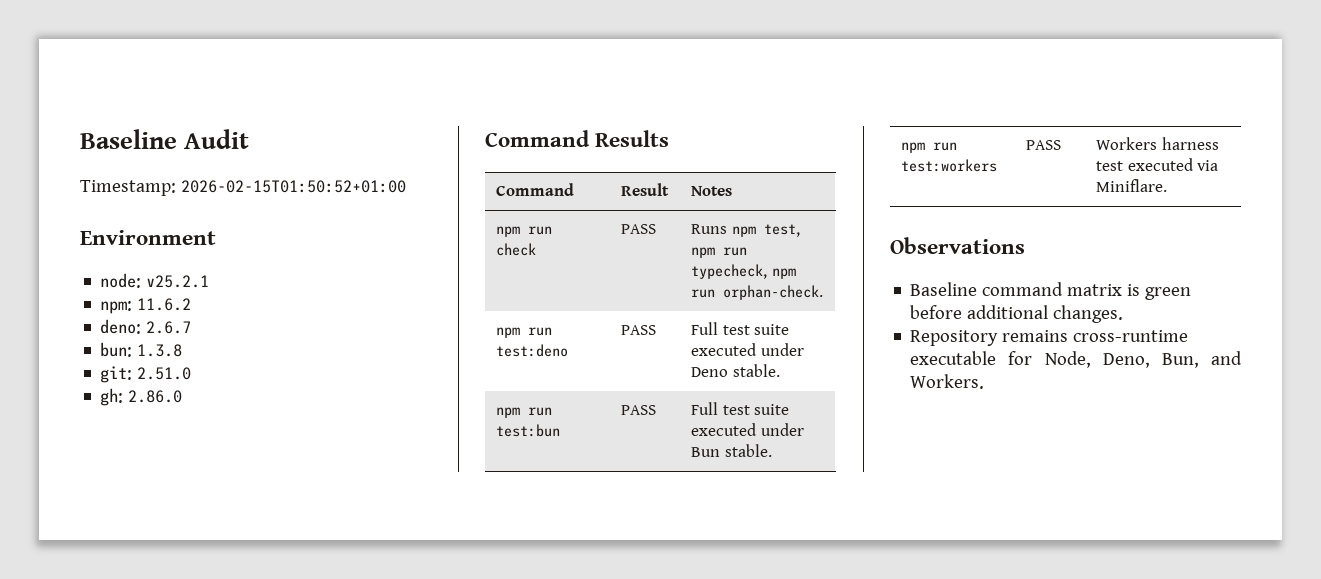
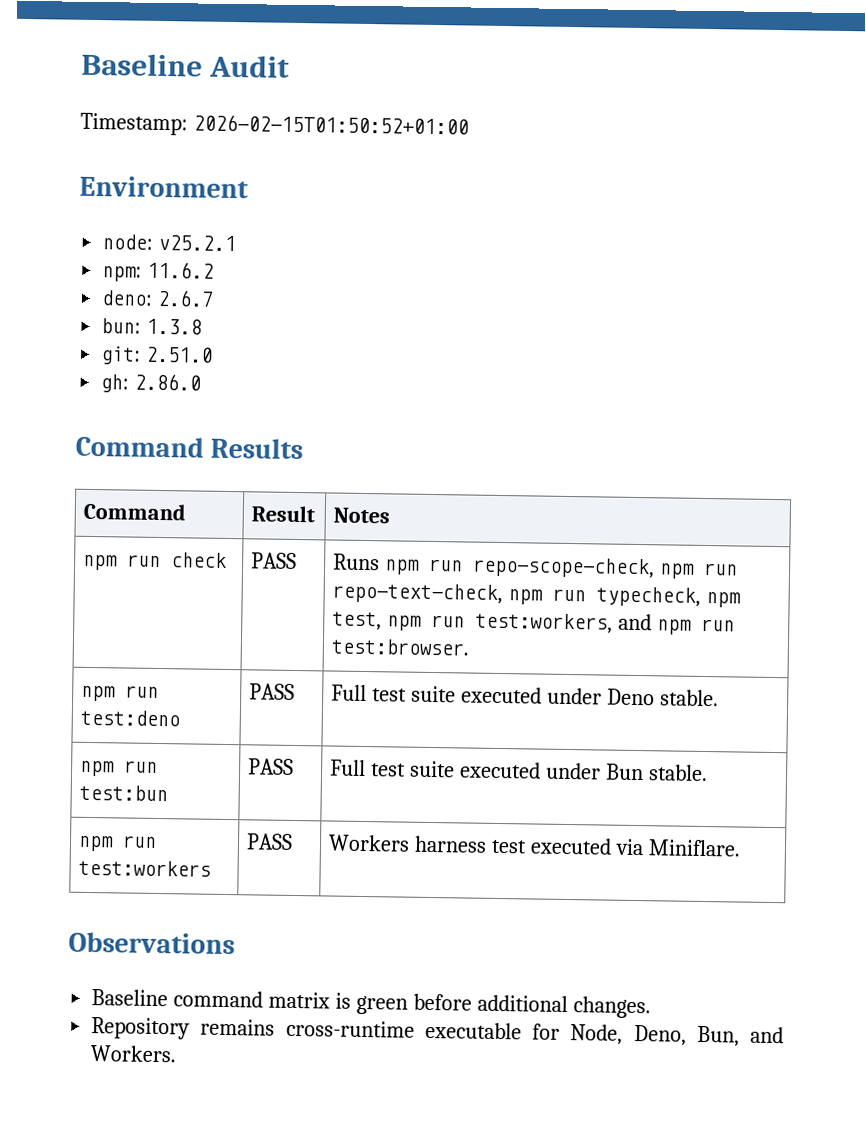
[763,224,800,237] [691,247,748,258] [691,264,796,279] [691,285,824,300] test, npm run typecheck, npm run orphan-check. -> [429,556,739,579] [332,582,742,608] [332,611,736,635] [331,638,470,656] run repo-scope-check, npm run repo-text-check, npm run typecheck, npm test, npm run test:workers, and npm run test:browser.

